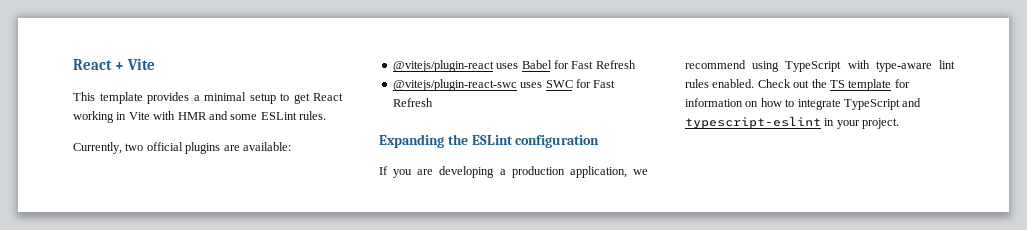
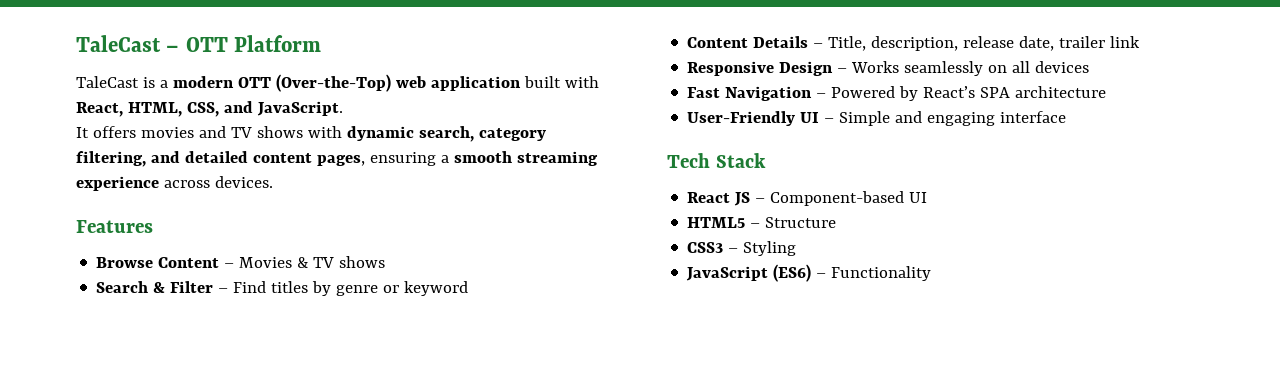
[73,58,156,70] [73,92,343,104] [73,111,326,123] [73,142,291,154] [392,60,636,72] [392,79,616,91] [392,98,433,107] [379,134,600,148] [379,166,648,178] [685,60,955,72] [685,79,910,91] [685,98,922,110] [685,116,900,129] React + Vite // This template provides a minimal setup to get React working in Vite with HMR and some ESLint rules. // Currently, two official plugins are available: // @vitejs/plugin-react uses Babel for Fast Refresh // @vitejs/plugin-react-swc uses SWC for Fast Refresh // Expanding the ESLint configuration // If you are developing a production application, we recommend using TypeScript with type-aware lint rules enabled. Check out the TS template for information on how to integrate TypeScript and typescript-eslint in your project. -> [76,35,322,52] [76,74,599,92] [76,101,343,117] [76,126,546,142] [76,151,598,167] [76,176,273,191] [76,220,153,233] [96,256,386,268] [96,281,469,296] [687,36,1141,51] [687,61,1090,76] [687,86,1107,101] [687,111,1067,126] [667,153,766,168] [687,191,928,206] [687,217,837,228] [687,241,797,256] [686,264,932,282] TaleCast – OTT Platform // TaleCast is a modern OTT (Over-the-Top) web application built with React, HTML, CSS, and JavaScript. // It offers movies and TV shows with dynamic search, category filtering, and detailed content pages, ensuring a smooth streaming experience across devices. // Features // Browse Content – Movies & TV shows // Search & Filter – Find titles by genre or keyword // Content Details – Title, description, release date, trailer link // Responsive Design – Works seamlessly on all devices // Fast Navigation – Powered by React’s SPA architecture // User-Friendly UI – Simple and engaging interface // Tech Stack // React JS – Component-based UI // HTML5 – Structure // CSS3 – Styling // JavaScript (ES6) – Functionality

